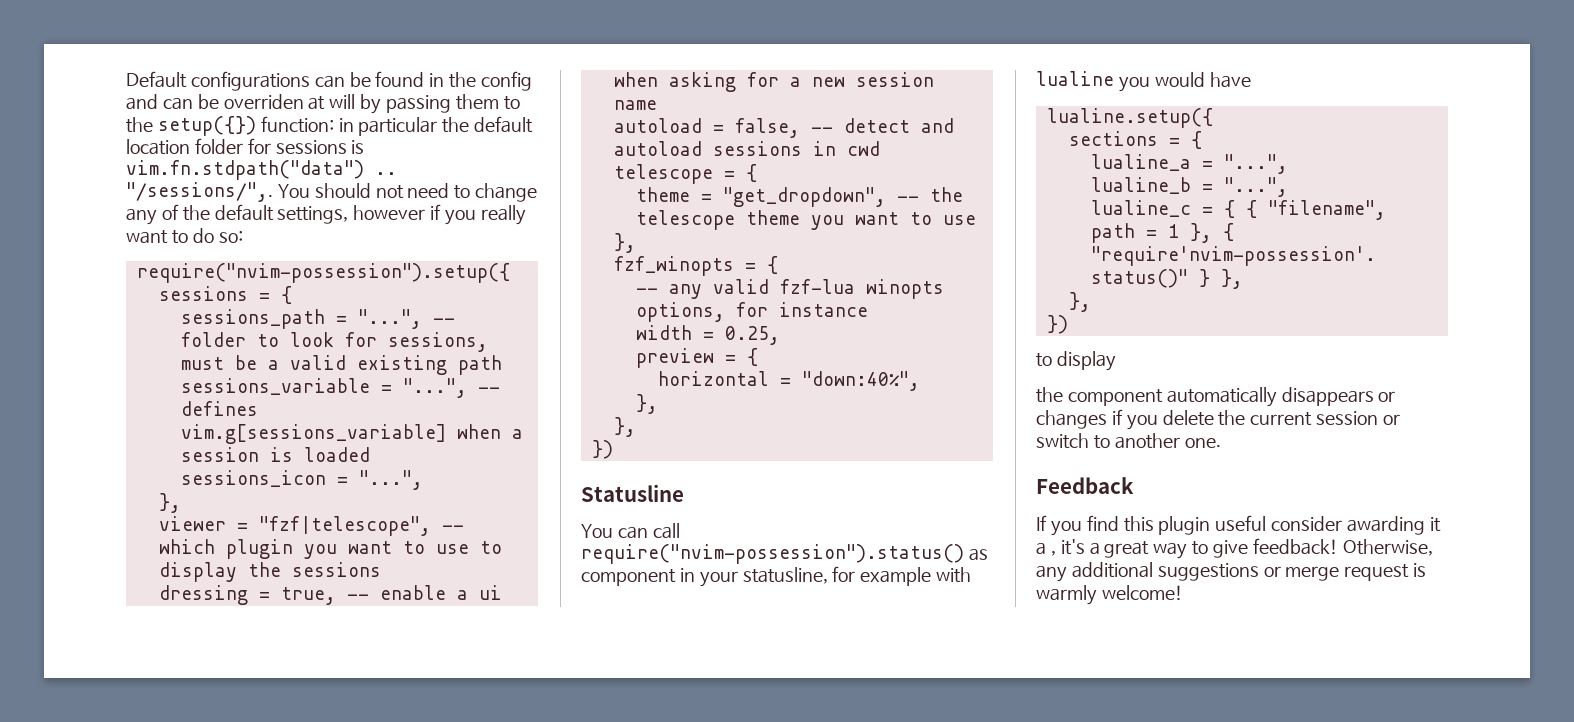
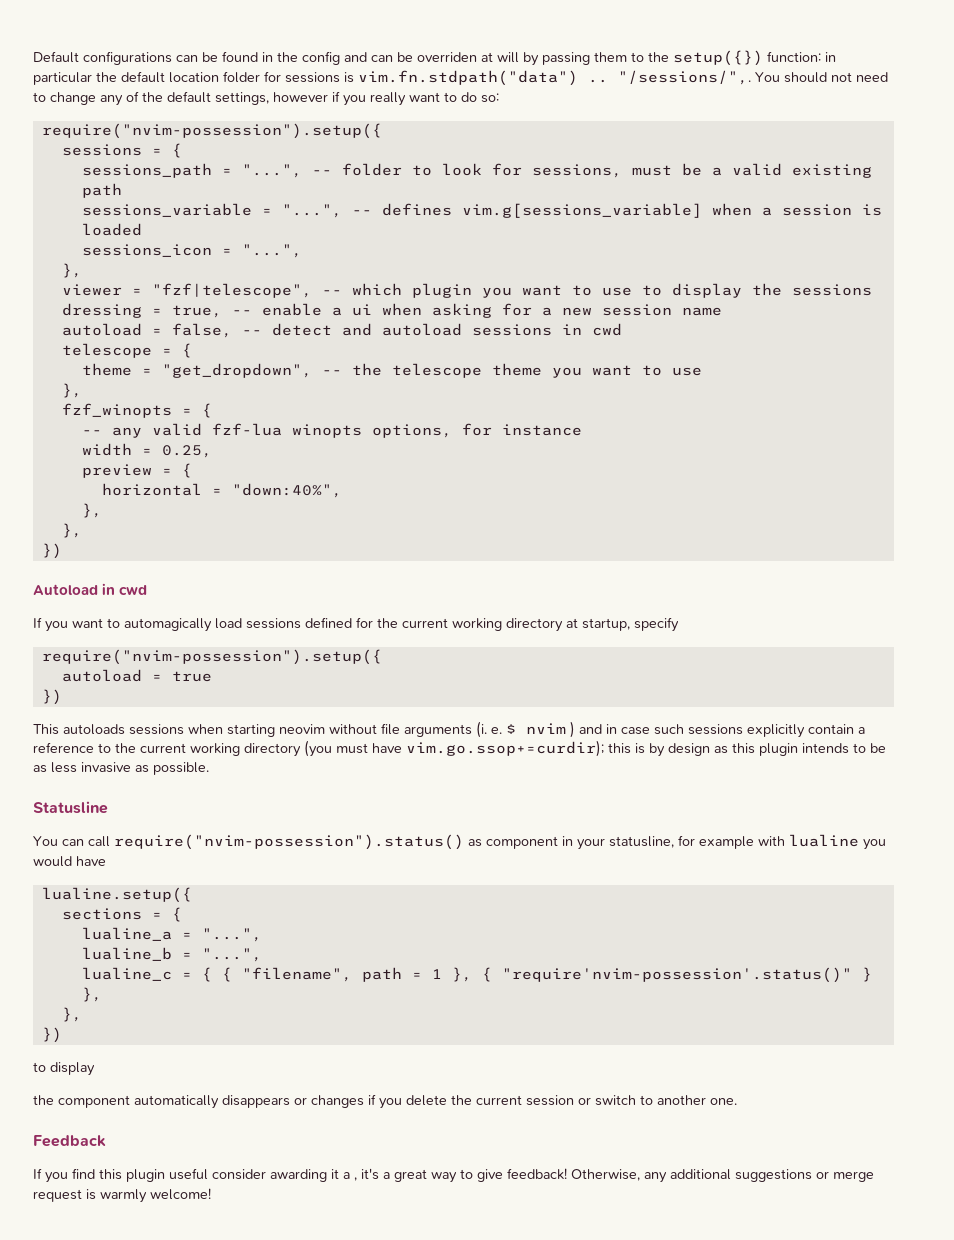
(613, 449) none -> [33,583,148,595] [33,617,679,632] [41,649,382,665] [61,669,212,682] [41,689,62,705] [33,721,865,738] [33,740,886,757] [33,762,209,775] // Autoload in cwd // If you want to automagically load sessions defined for the current working directory at startup, specify // require("nvim-possession").setup({ // autoload = true // }) // This autoloads sessions when starting neovim without file arguments (i. e. $ nvim ) and in case such sessions explicitly contain a reference to the current working directory (you must have vim.go.ssop+=curdir); this is by design as this plugin intends to be as less invasive as possible.

